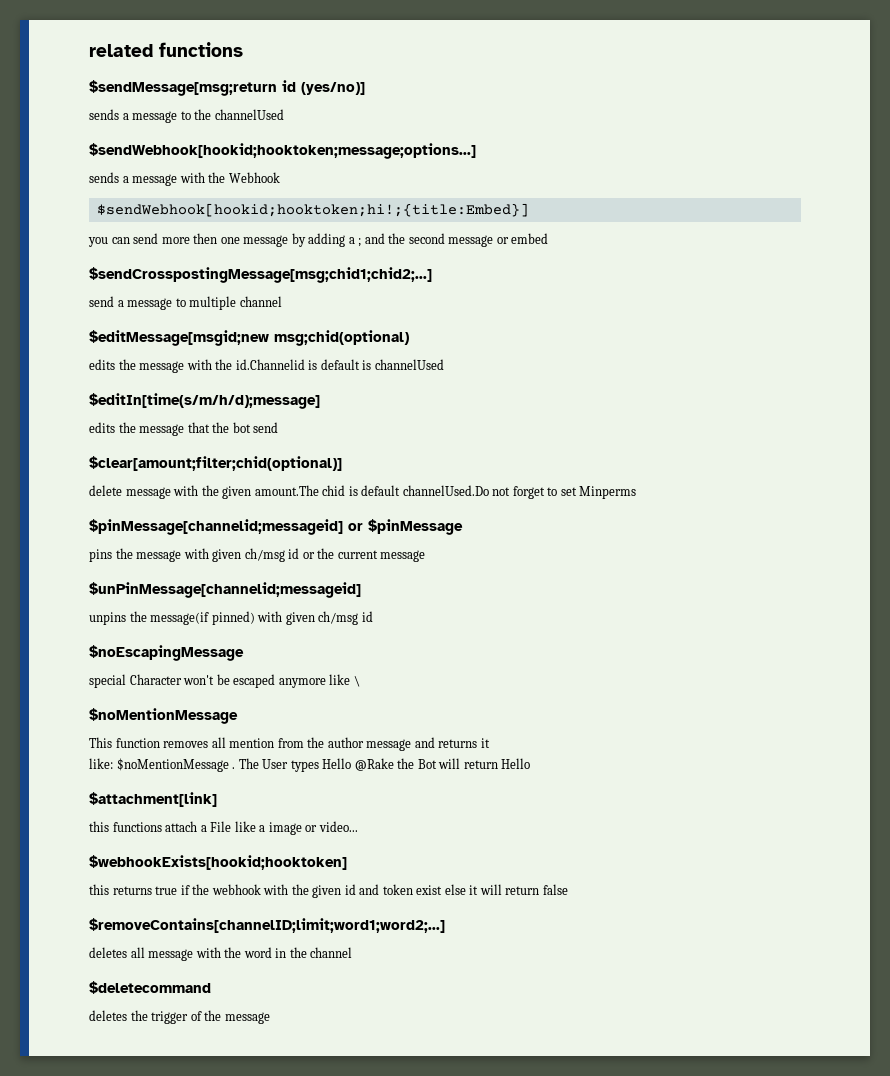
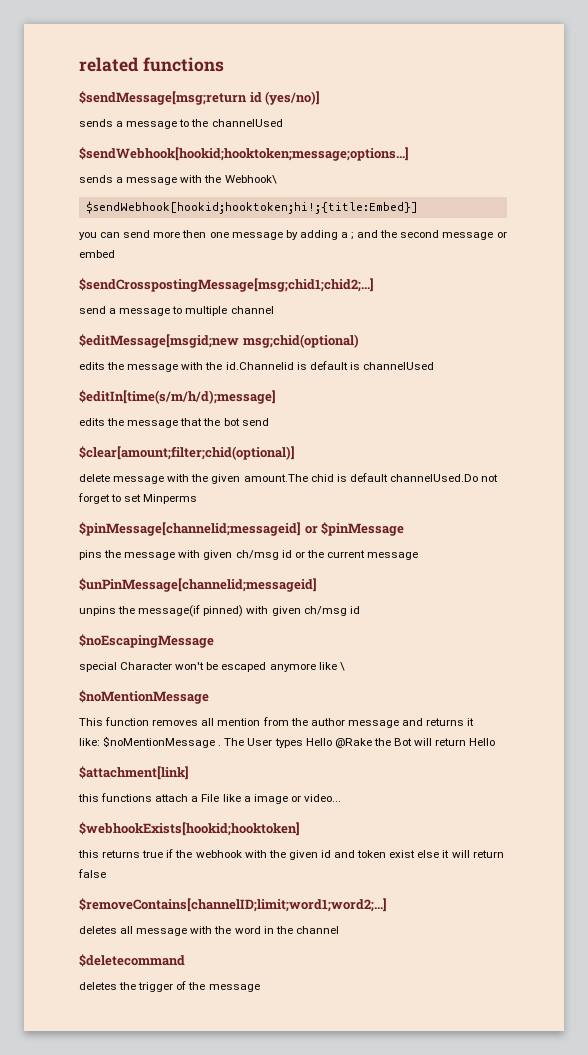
[228,172,280,183] Webhook -> [224,175,277,184] Webhook\

